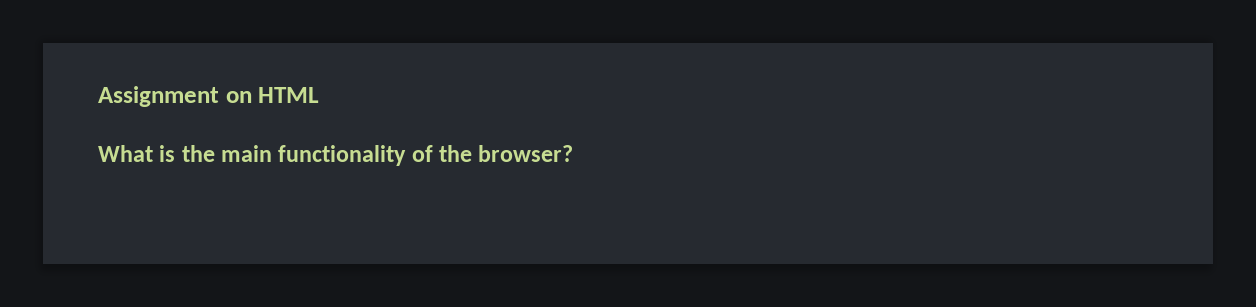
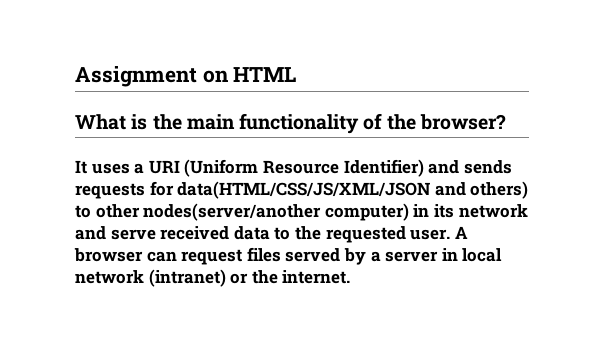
(574, 153) none -> [75,159,512,177] [75,181,529,199] [75,203,528,221] [75,226,468,243] [74,247,503,265] [75,269,351,287] // It uses a URI (Uniform Resource Identifier) and sends requests for data(HTML/CSS/JS/XML/JSON and others) to other nodes(server/another computer) in its network and serve received data to the requested user. A browser can request files served by a server in local network (intranet) or the internet.

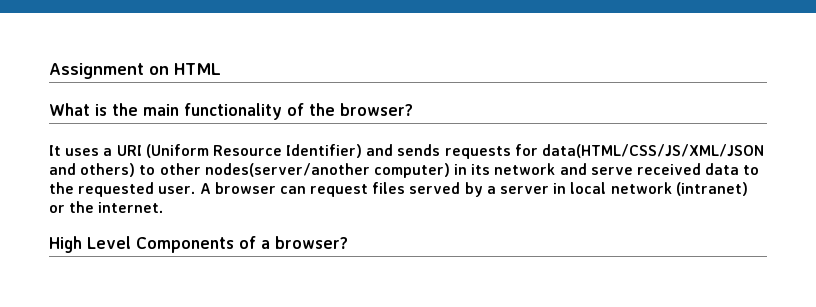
(351, 277) none -> [49,236,348,253] // High Level Components of a browser?

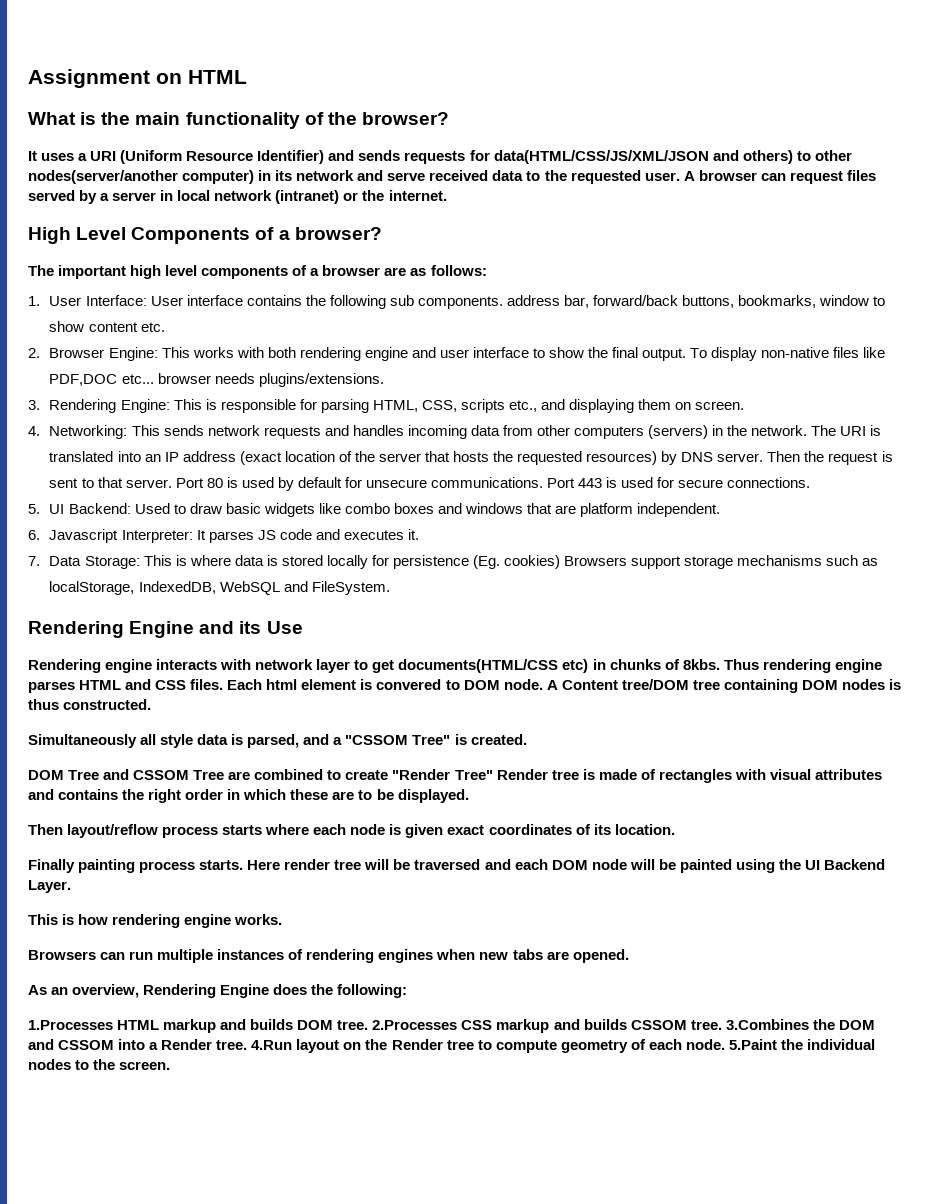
(348, 242) none -> [28,265,487,279] [28,295,886,309] [49,321,165,332] [28,347,886,361] [49,373,384,387] [28,399,745,413] [28,425,882,439] [49,451,893,465] [49,477,811,491] [28,503,721,517] [28,529,419,543] [28,555,879,569] [49,581,390,595] [28,621,303,638] [28,659,882,673] [28,679,901,693] [28,699,152,710] [28,734,527,748] [28,769,882,783] [28,789,469,803] [28,824,675,838] [28,859,885,873] [28,880,71,893] [28,914,283,928] [28,949,629,963] [28,984,408,998] [28,1019,875,1033] [28,1039,875,1053] [28,1059,171,1070] // The important high level components of a browser are as follows: // 1. User Interface: User interface contains the following sub components. address bar, forward/back buttons, bookmarks, window to show content etc. // 2. Browser Engine: This works with both rendering engine and user interface to show the final output. To display non-native files like PDF,DOC etc... browser needs plugins/extensions. // 3. Rendering Engine: This is responsible for parsing HTML, CSS, scripts etc., and displaying them on screen. // 4. Networking: This sends network requests and handles incoming data from other computers (servers) in the network. The URI is translated into an IP address (exact location of the server that hosts the requested resources) by DNS server. Then the request is sent to that server. Port 80 is used by default for unsecure communications. Port 443 is used for secure connections. // 5. UI Backend: Used to draw basic widgets like combo boxes and windows that are platform independent. // 6. Javascript Interpreter: It parses JS code and executes it. // 7. Data Storage: This is where data is stored locally for persistence (Eg. cookies) Browsers support storage mechanisms such as localStorage, IndexedDB, WebSQL and FileSystem. // Rendering Engine and its Use // Rendering engine interacts with network layer to get documents(HTML/CSS etc) in chunks of 8kbs. Thus rendering engine parses HTML and CSS files. Each html element is convered to DOM node. A Content tree/DOM tree containing DOM nodes is thus constructed. // Simultaneously all style data is parsed, and a "CSSOM Tree" is created. // DOM Tree and CSSOM Tree are combined to create "Render Tree" Render tree is made of rectangles with visual attributes and contains the right order in which these are to be displayed. // Then layout/reflow process starts where each node is given exact coordinates of its location. // Finally painting process starts. Here render tree will be traversed and each DOM node will be painted using the UI Backend Layer. // This is how rendering engine works. // Browsers can run multiple instances of rendering engines when new tabs are opened. // As an overview, Rendering Engine does the following: // 1.Processes HTML markup and builds DOM tree. 2.Processes CSS markup and builds CSSOM tree. 3.Combines the DOM and CSSOM into a Render tree. 4.Run layout on the Render tree to compute geometry of each node. 5.Paint the individual nodes to the screen.

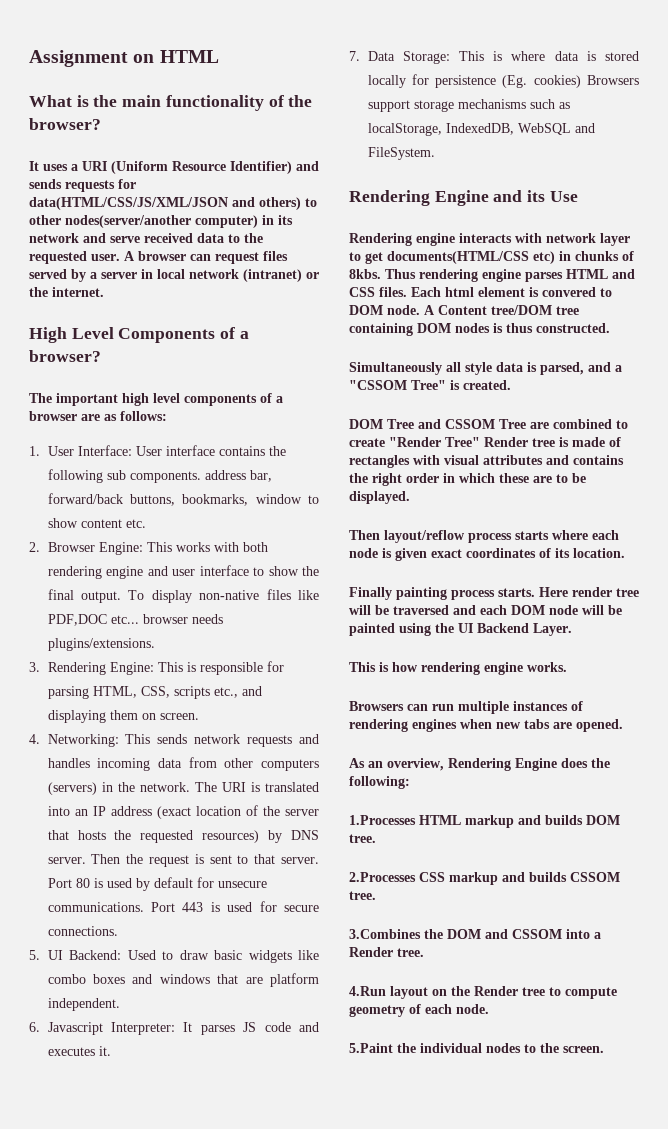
(369, 1025) none -> (376, 838) //
(722, 1025) none -> (376, 895) //
(248, 1045) none -> (424, 952) //
(725, 1044) none -> (489, 1009) //

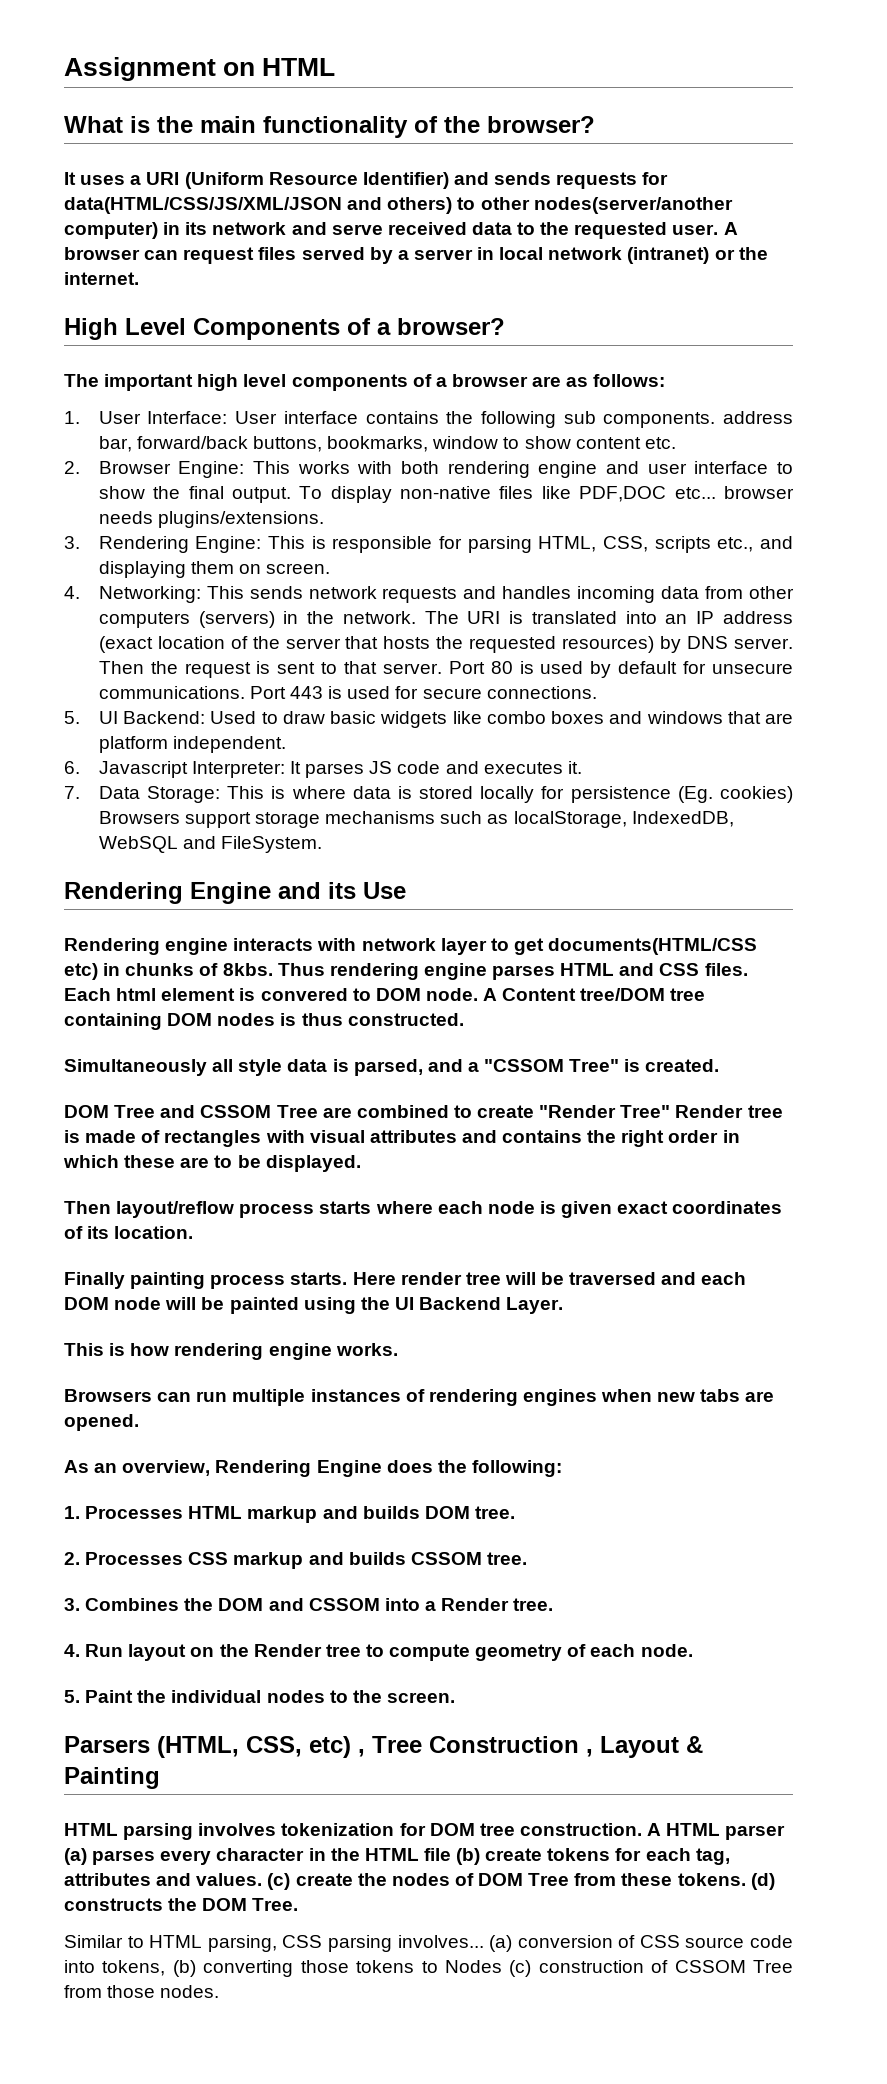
[349,815,416,825] 1.Processes -> [64,1506,184,1519] 1. Processes
[349,872,416,882] 2.Processes -> [64,1552,184,1565] 2. Processes
[349,929,421,939] 3.Combines -> [64,1598,180,1611] 3. Combines
[349,986,386,996] 4.Run -> [64,1644,124,1657] 4. Run
[349,1043,393,1053] 5.Paint -> [64,1690,134,1703] 5. Paint
(604, 1049) none -> [64,1736,703,1758] [64,1767,160,1789] [64,1823,786,1840] [64,1848,730,1865] [64,1873,775,1890] [64,1898,299,1911] [64,1935,794,1952] [64,1960,793,1977] [64,1985,220,1998] // Parsers (HTML, CSS, etc) , Tree Construction , Layout & Painting // HTML parsing involves tokenization for DOM tree construction. A HTML parser (a) parses every character in the HTML file (b) create tokens for each tag, attributes and values. (c) create the nodes of DOM Tree from these tokens. (d) constructs the DOM Tree. // Similar to HTML parsing, CSS parsing involves... (a) conversion of CSS source code into tokens, (b) converting those tokens to Nodes (c) construction of CSSOM Tree from those nodes.

